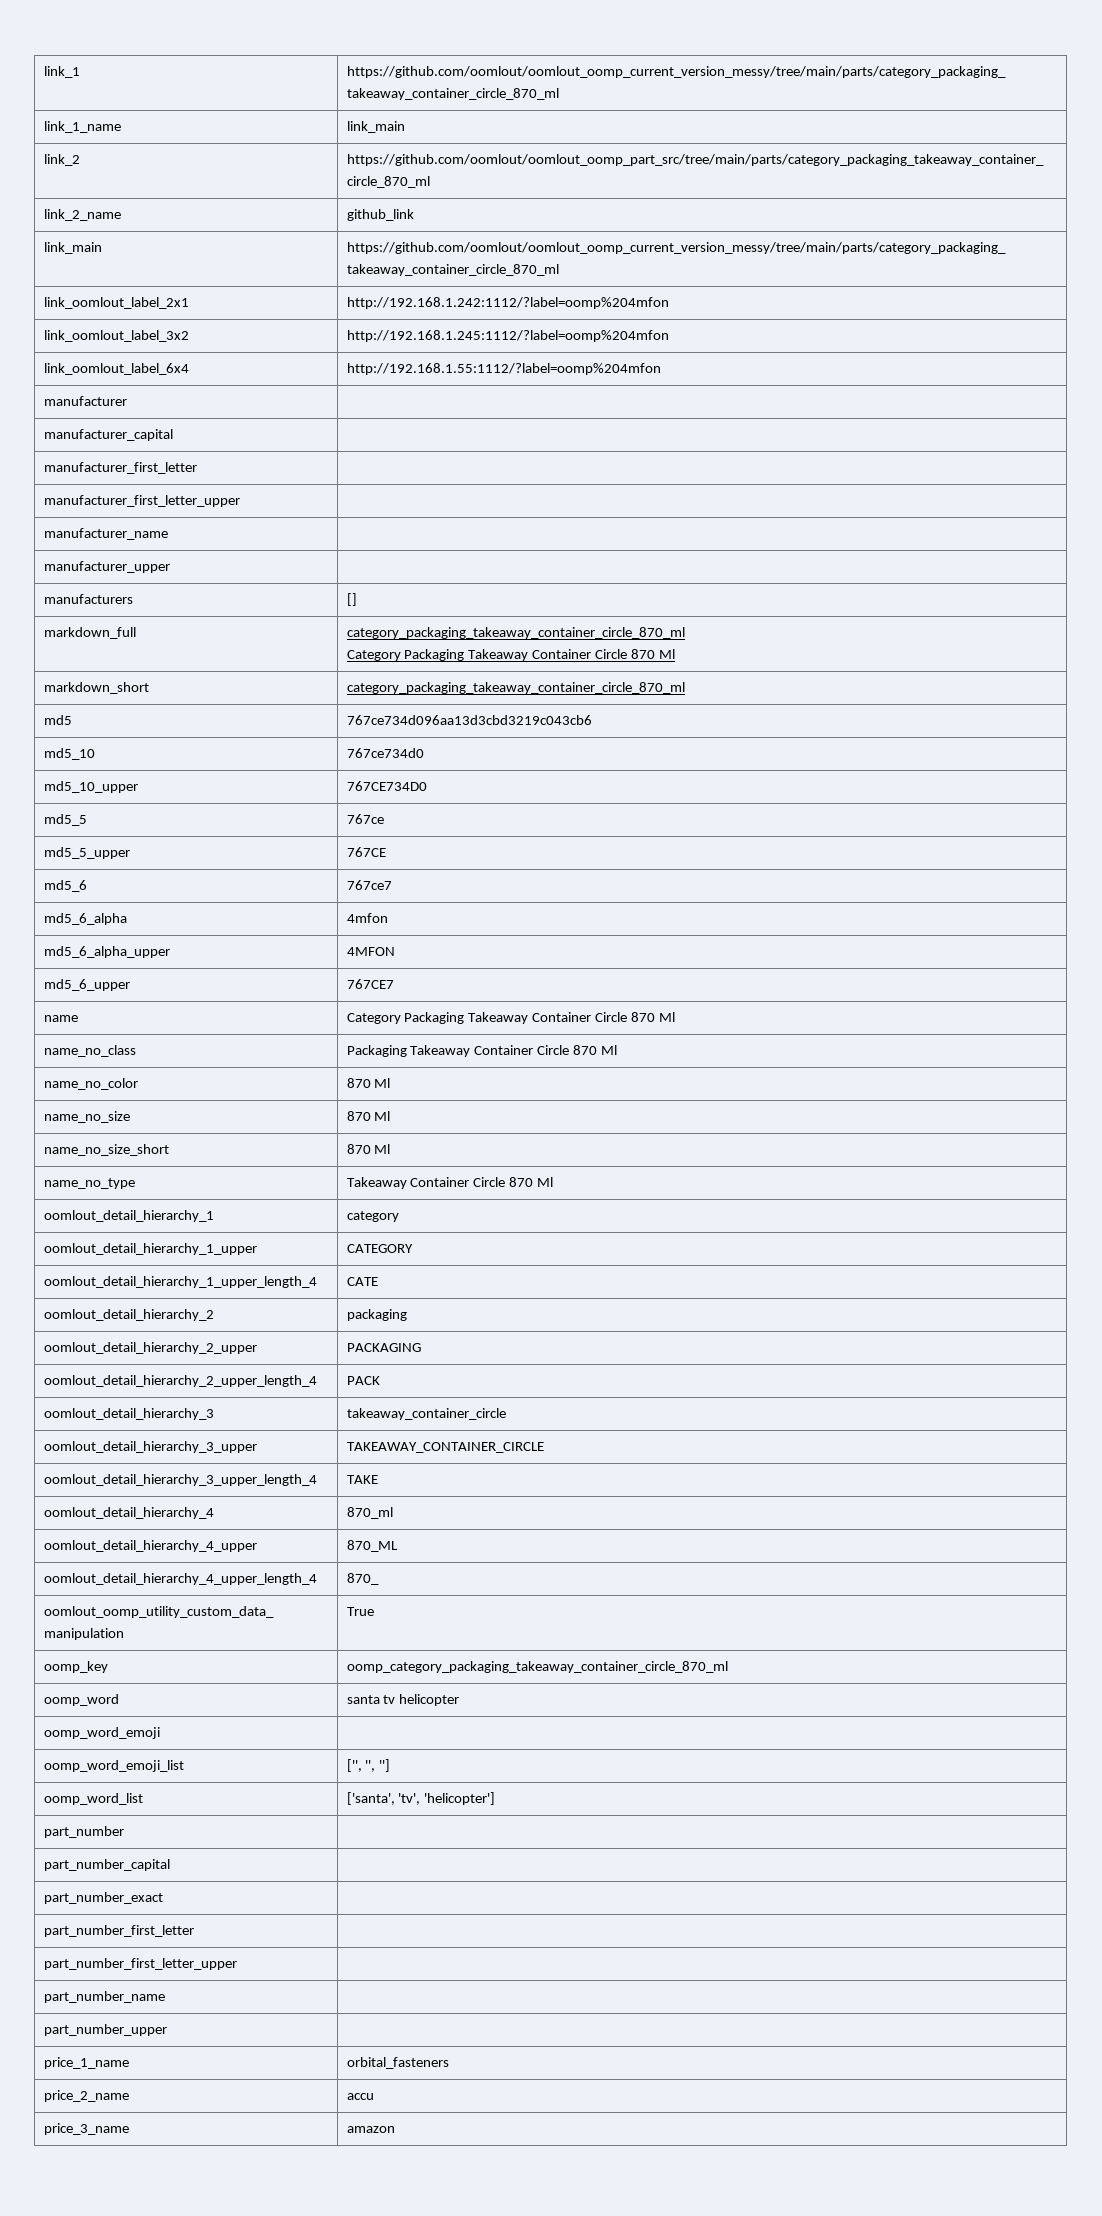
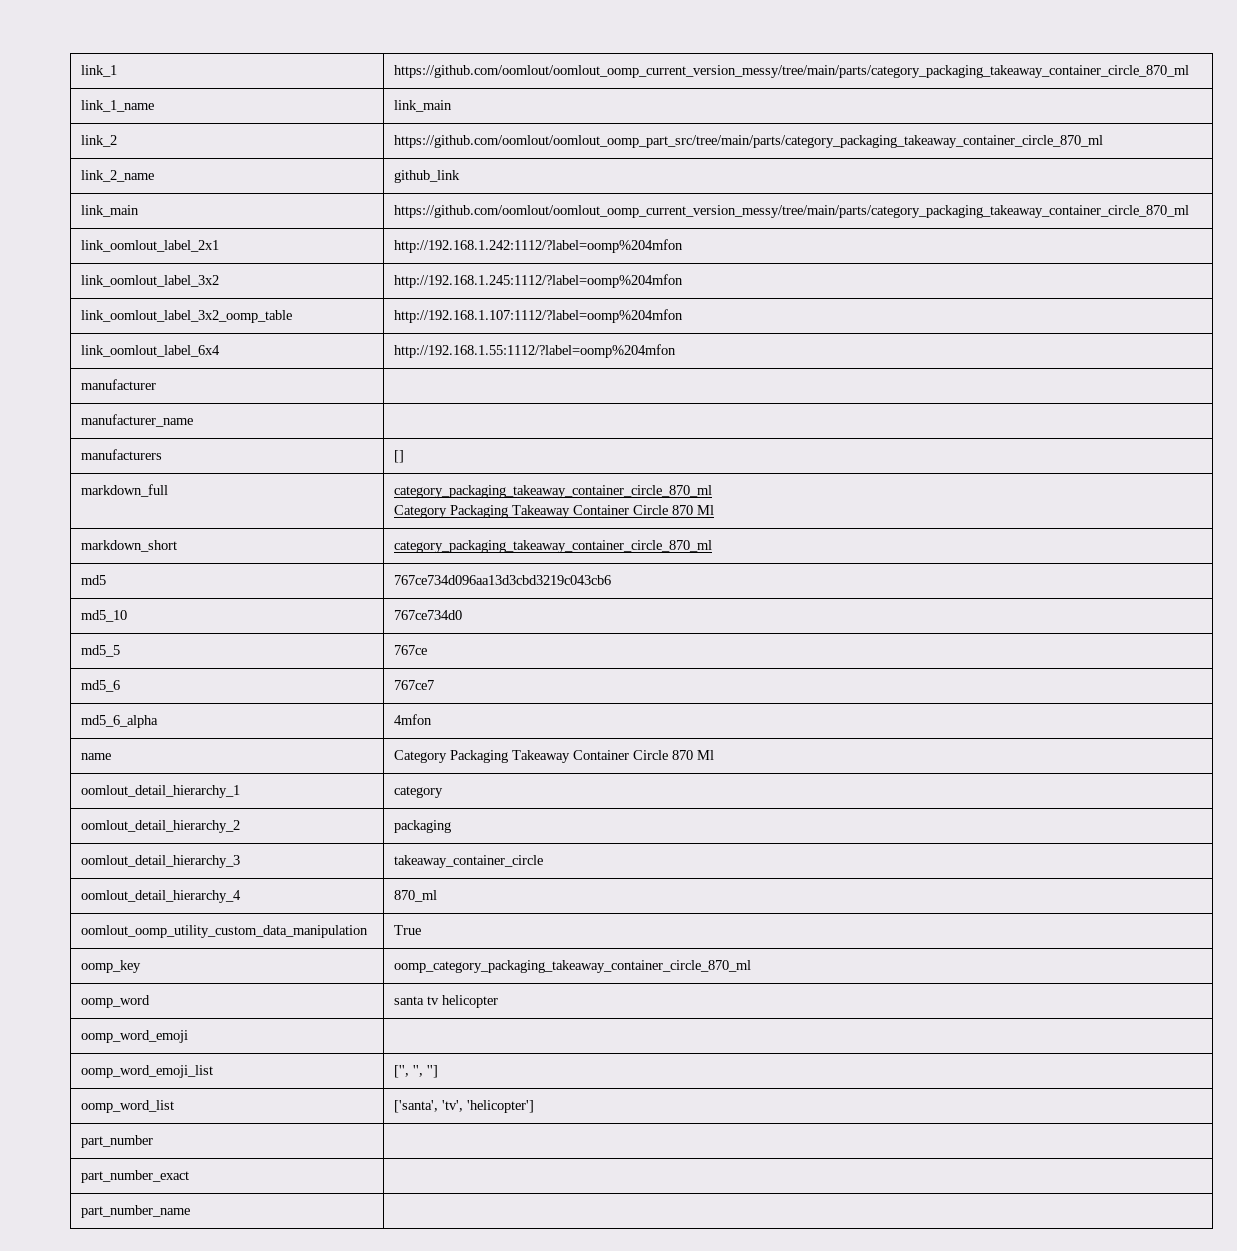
(669, 336) none -> [81,310,293,323] [394,309,684,323] // link_oomlout_label_3x2_oomp_table | http://192.168.1.107:1112/?label=oomp%204mfon
[43,429,173,441] [43,462,197,474] [43,495,240,507] // manufacturer_capital | // manufacturer_first_letter | // manufacturer_first_letter_upper | -> (157, 384) none
[43,561,170,573] // manufacturer_upper | -> (194, 420) none
[43,781,138,793] [346,781,427,791] // md5_10_upper | 767CE734D0 -> (463, 615) none
[43,847,130,859] [346,847,386,857] // md5_5_upper | 767CE -> (428, 650) none
[43,946,170,958] [346,947,395,956] [43,979,130,991] [346,979,394,989] // md5_6_alpha_upper | 4MFON // md5_6_upper | 767CE7 -> (433, 719) none
[43,1045,136,1057] [346,1045,618,1057] [43,1078,138,1090] [346,1078,391,1088] [43,1111,130,1123] [346,1111,391,1121] [43,1144,169,1156] [346,1144,391,1154] [43,1178,135,1189] [346,1177,554,1189] [43,1210,214,1222] [346,1211,399,1222] [43,1243,257,1255] [346,1244,413,1253] [43,1276,317,1288] [346,1277,378,1286] [43,1309,214,1321] [346,1309,407,1321] [43,1342,257,1354] [346,1343,421,1352] [43,1375,317,1387] [346,1376,380,1385] [43,1408,214,1420] [346,1408,506,1420] [43,1441,257,1453] [346,1442,544,1453] [43,1474,317,1486] [346,1475,378,1484] [43,1507,214,1519] [346,1507,393,1519] [43,1540,257,1552] [346,1540,398,1552] [43,1573,317,1585] [346,1573,379,1585] name_no_class | Packaging Takeaway Container Circle 870 Ml // name_no_color | 870 Ml // name_no_size | 870 Ml // name_no_size_short | 870 Ml // name_no_type | Takeaway Container Circle 870 Ml // oomlout_detail_hierarchy_1 | category // oomlout_detail_hierarchy_1_upper | CATEGORY // oomlout_detail_hierarchy_1_upper_length_4 | CATE // oomlout_detail_hierarchy_2 | packaging // oomlout_detail_hierarchy_2_upper | PACKAGING // oomlout_detail_hierarchy_2_upper_length_4 | PACK // oomlout_detail_hierarchy_3 | takeaway_container_circle // oomlout_detail_hierarchy_3_upper | TAKEAWAY_CONTAINER_CIRCLE // oomlout_detail_hierarchy_3_upper_length_4 | TAKE // oomlout_detail_hierarchy_4 | 870_ml // oomlout_detail_hierarchy_4_upper | 870_ML // oomlout_detail_hierarchy_4_upper_length_4 | 870_ -> [81,785,241,798] [394,786,444,798] [81,820,241,833] [394,820,452,833] [81,855,241,868] [394,855,544,868] [81,890,242,903] [394,890,438,902] oomlout_detail_hierarchy_1 | category // oomlout_detail_hierarchy_2 | packaging // oomlout_detail_hierarchy_3 | takeaway_container_circle // oomlout_detail_hierarchy_4 | 870_ml
[43,1859,170,1871] // part_number_capital | -> (154, 1141) none
[43,1925,194,1937] [43,1958,237,1970] // part_number_first_letter | // part_number_first_letter_upper | -> (190, 1176) none
[43,2024,167,2036] [43,2057,129,2069] [346,2057,449,2069] [43,2090,129,2102] [346,2093,374,2100] [43,2123,129,2135] [346,2126,395,2133] // part_number_upper | // price_1_name | orbital_fasteners // price_2_name | accu // price_3_name | amazon -> (191, 1211) none

